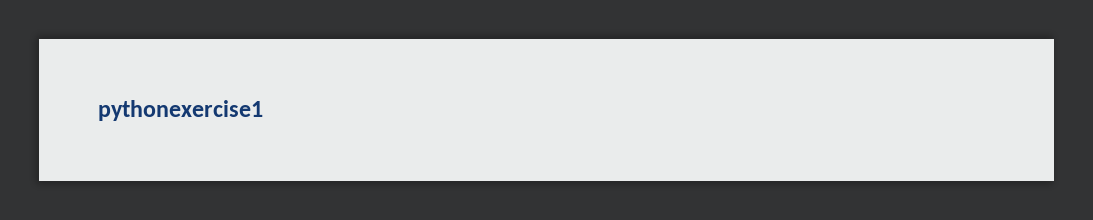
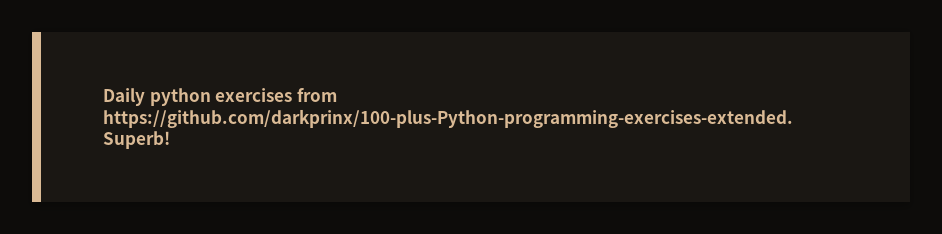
[98,100,263,121] pythonexercise1 -> [103,88,337,106] [103,109,793,128] [103,131,170,149] Daily python exercises from https://github.com/darkprinx/100-plus-Python-programming-exercises-extended. Superb!

